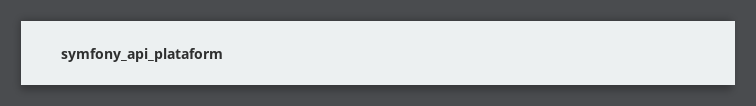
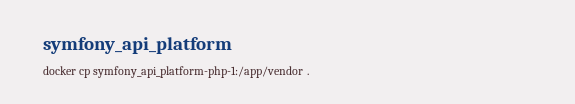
[61,48,223,62] symfony_api_plataform -> [43,37,232,54] [43,66,309,78] symfony_api_platform // docker cp symfony_api_platform-php-1:/app/vendor .

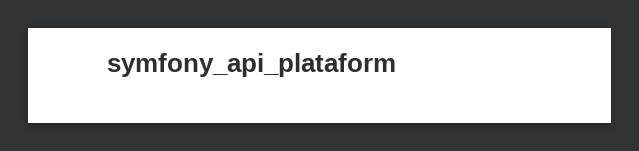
[43,37,232,54] [43,66,309,78] symfony_api_platform // docker cp symfony_api_platform-php-1:/app/vendor . -> [107,53,396,77] symfony_api_plataform

